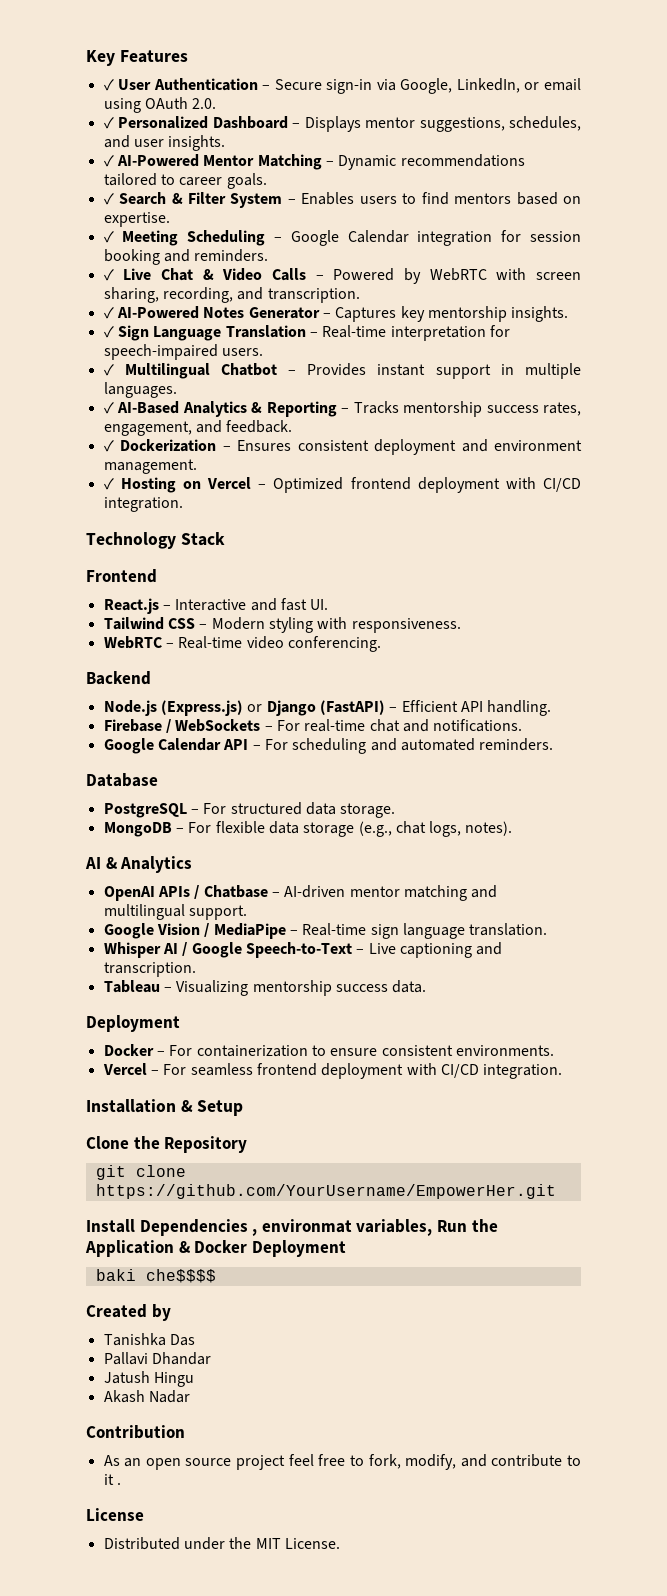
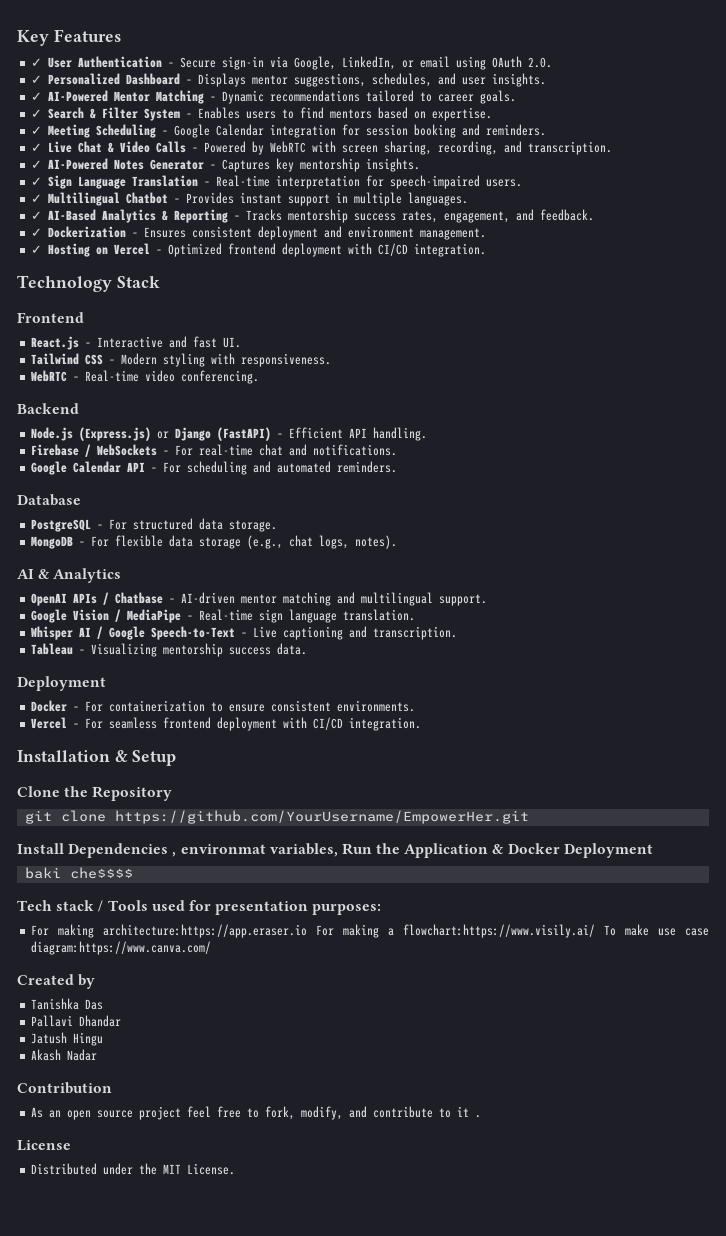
(216, 1276) none -> [17,900,382,915] [31,924,710,938] [31,941,212,955] // Tech stack / Tools used for presentation purposes: // For making architecture:https://app.eraser.io For making a flowchart:https://www.visily.ai/ To make use case diagram:https://www.canva.com/

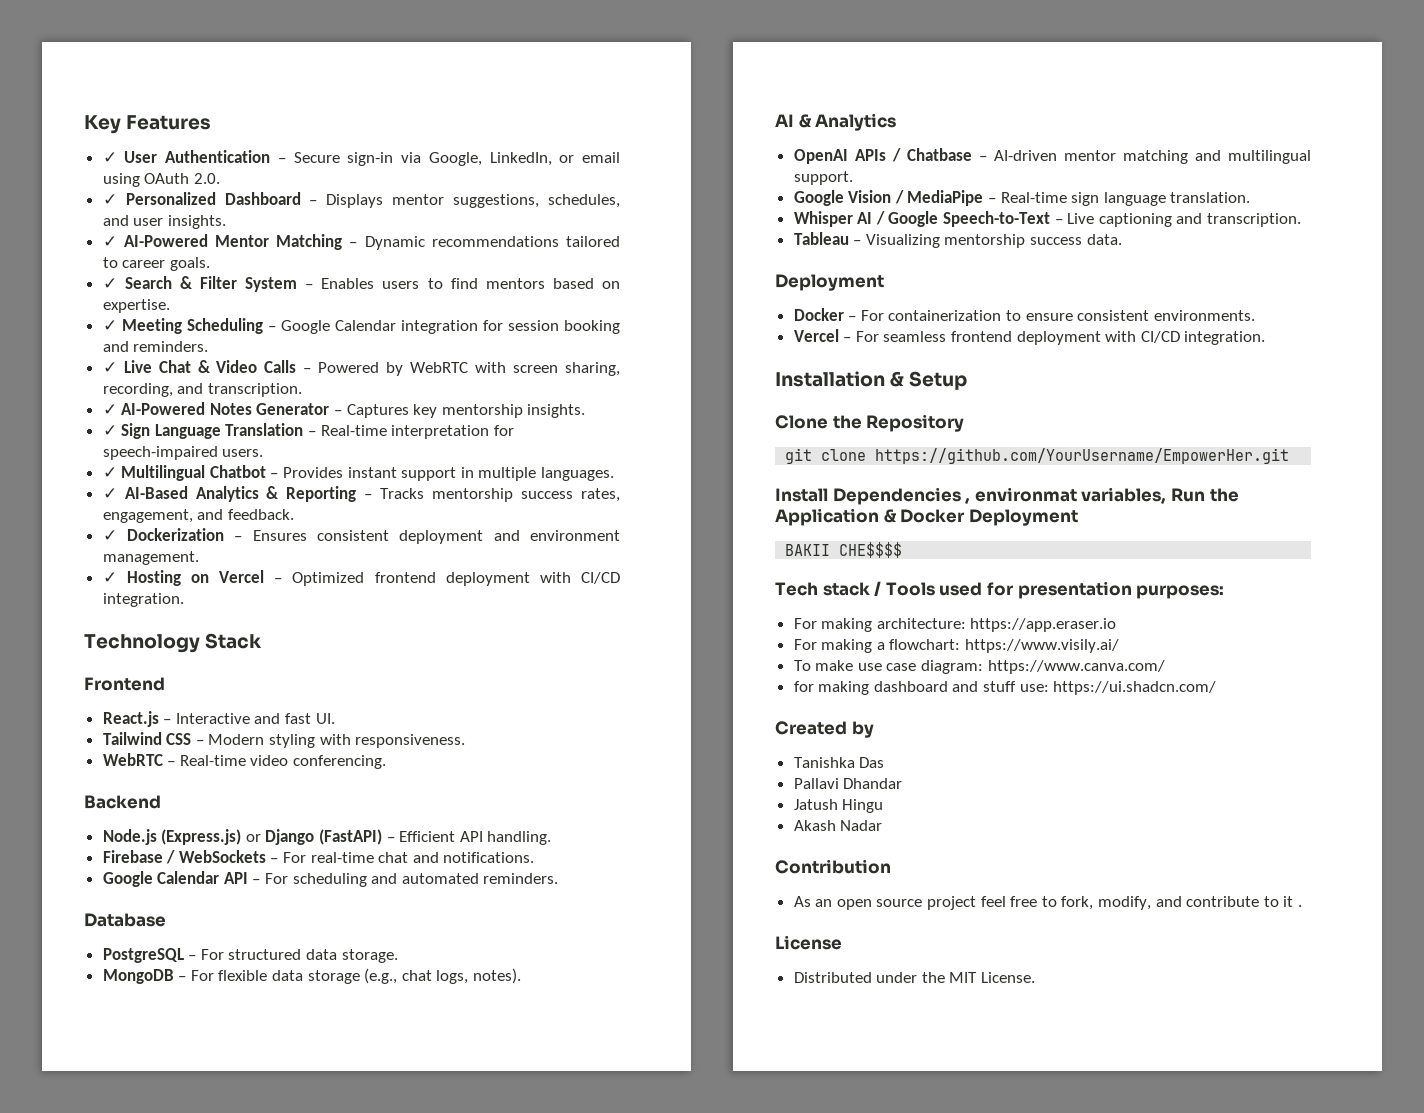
[24,867,133,879] baki che$$$$ -> [785,542,903,558] BAKII CHE$$$$
[103,924,308,938] architecture:https://app.eraser.io -> [876,618,1117,632] architecture: https://app.eraser.io //
[403,924,596,938] flowchart:https://www.visily.ai/ -> [889,639,1120,653] flowchart: https://www.visily.ai/ //
[31,941,212,955] diagram:https://www.canva.com/ -> [921,660,1165,674] [793,681,1217,695] diagram: https://www.canva.com/ // for making dashboard and stuff use: https://ui.shadcn.com/

